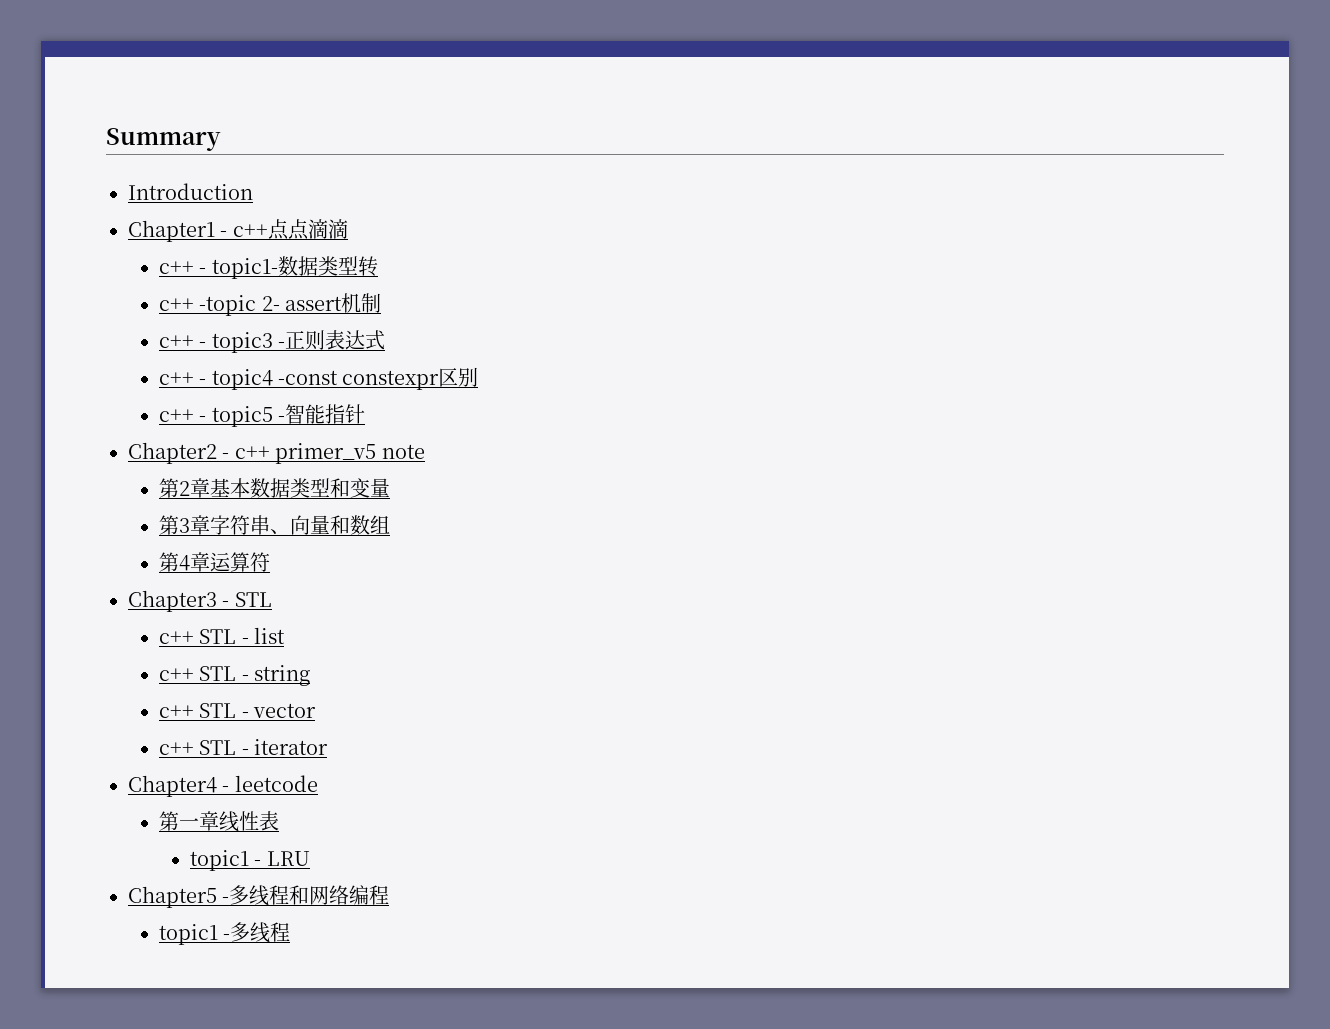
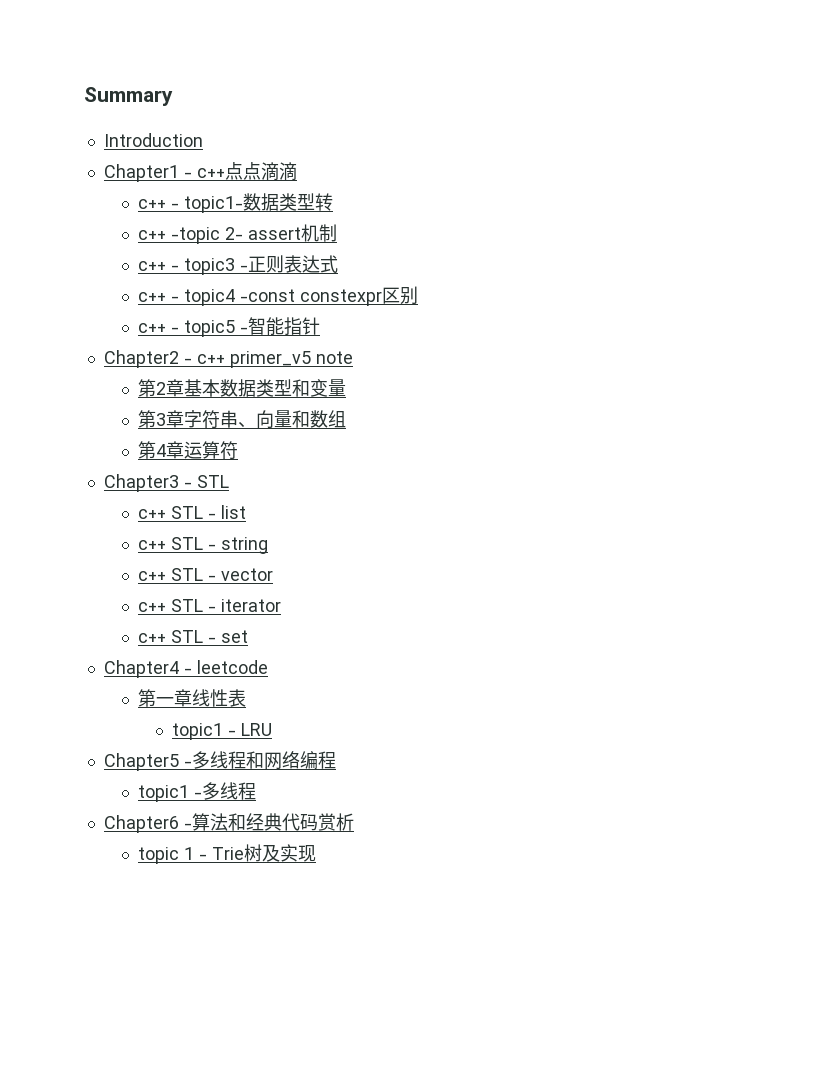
(329, 747) none -> [138,630,249,643] // c++ STL - set
(291, 932) none -> [103,813,354,833] [138,844,317,864] // Chapter6 -算法和经典代码赏析 // topic 1 - Trie树及实现

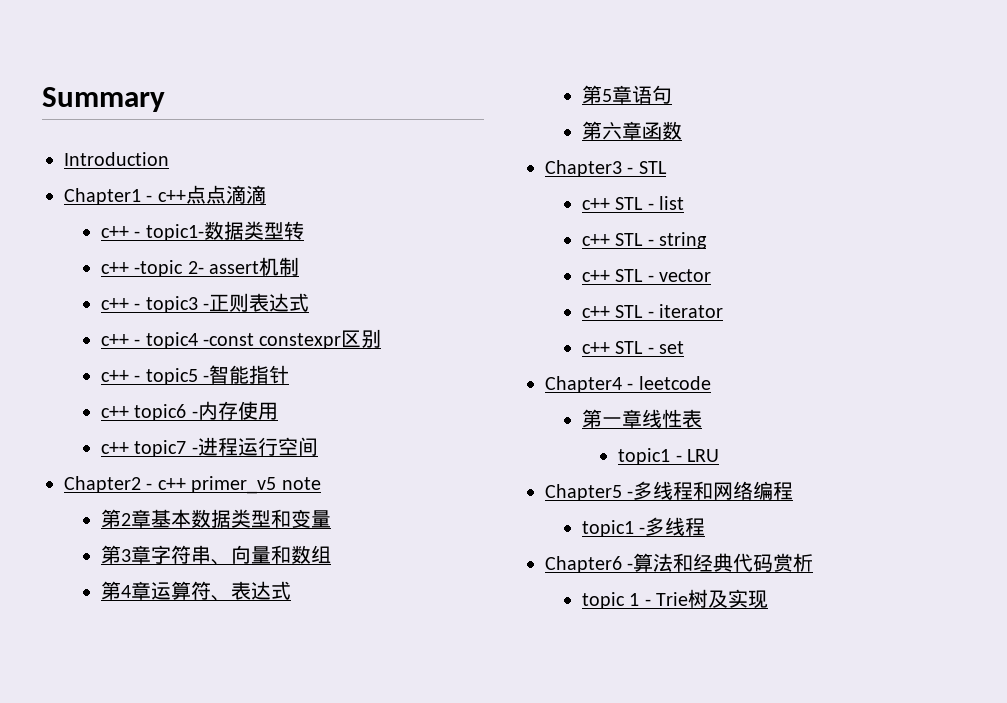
(321, 326) none -> [100,401,278,421] [100,437,318,457] // c++ topic6 -内存使用 // c++ topic7 -进程运行空间
(239, 450) none -> [210,581,291,601] [581,85,672,104] [581,121,682,140] 、表达式 // 第5章语句 // 第六章函数

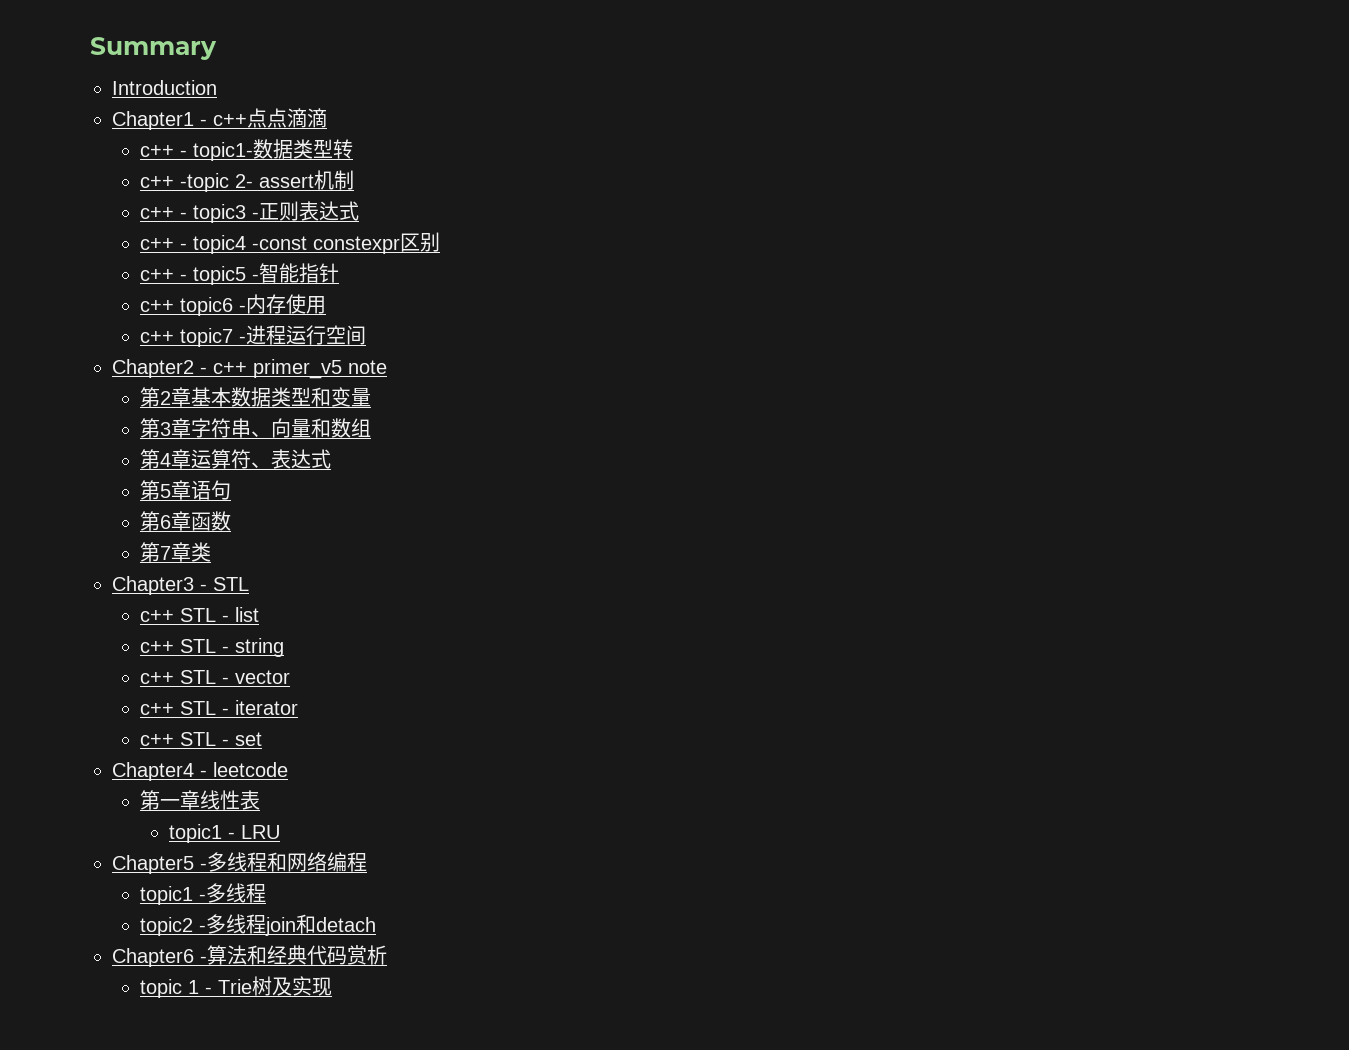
[601,122,622,140] 六 -> [160,515,172,529] 6
(682, 130) none -> [140,542,212,562] // 第7章类
(706, 526) none -> [140,914,377,936] // topic2 -多线程join和detach

